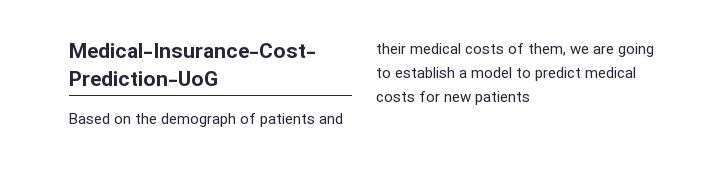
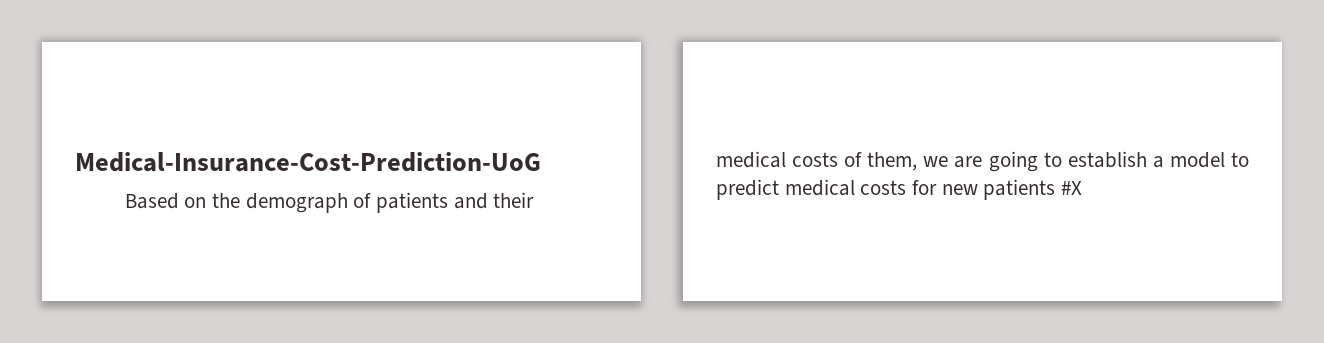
(531, 98) none -> [1061,181,1083,195] #X

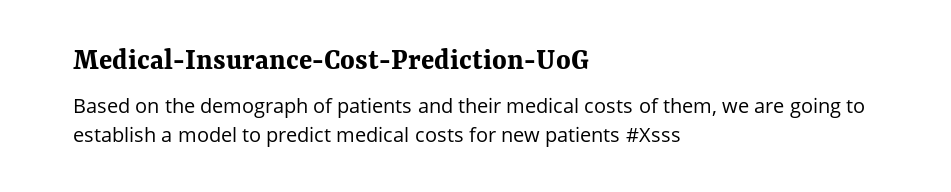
[1061,181,1083,195] #X -> [625,128,681,142] #Xsss

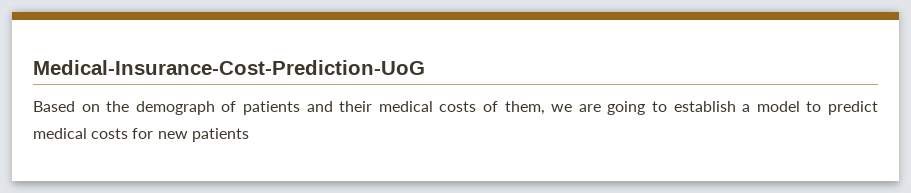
[625,128,681,142] #Xsss -> (249, 135) none

